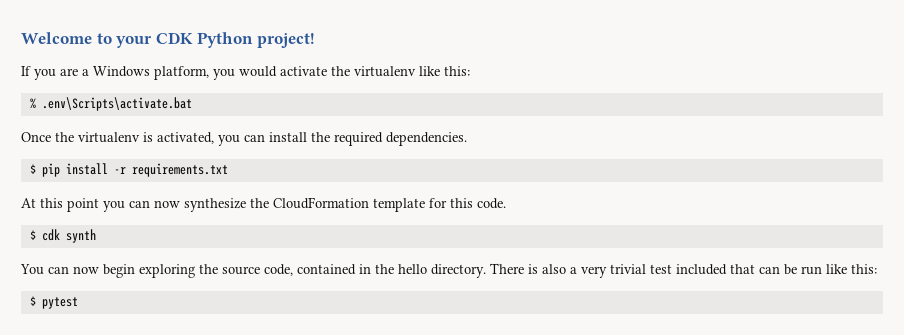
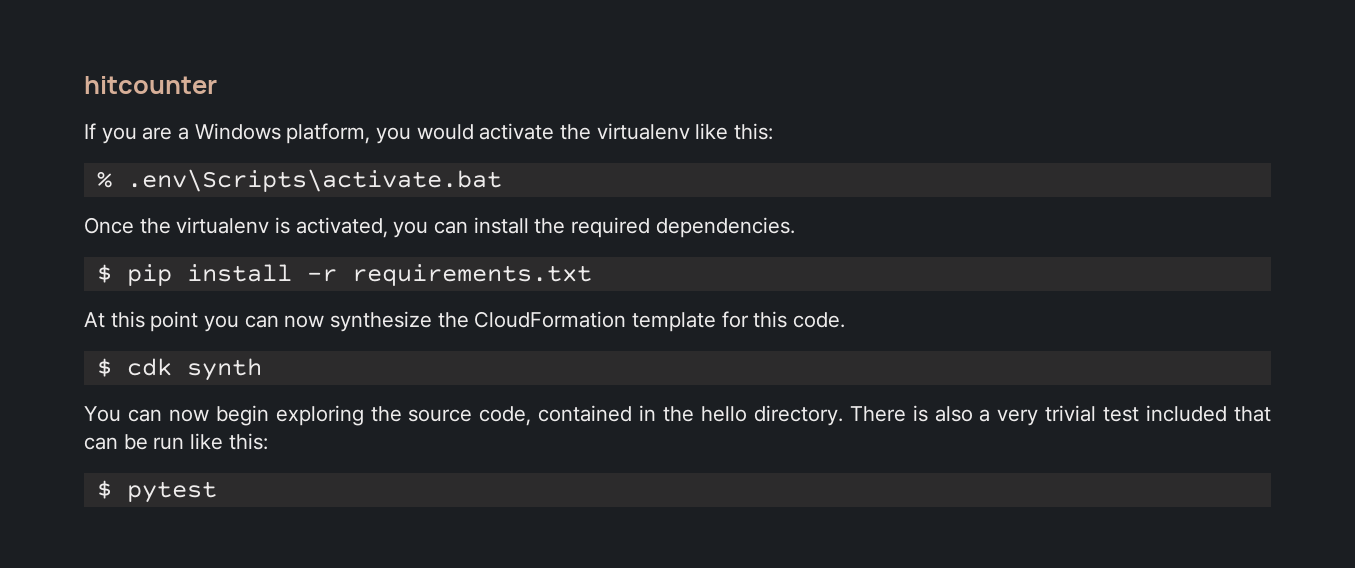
[21,32,315,48] Welcome to your CDK Python project! -> [84,76,217,94] hitcounter

